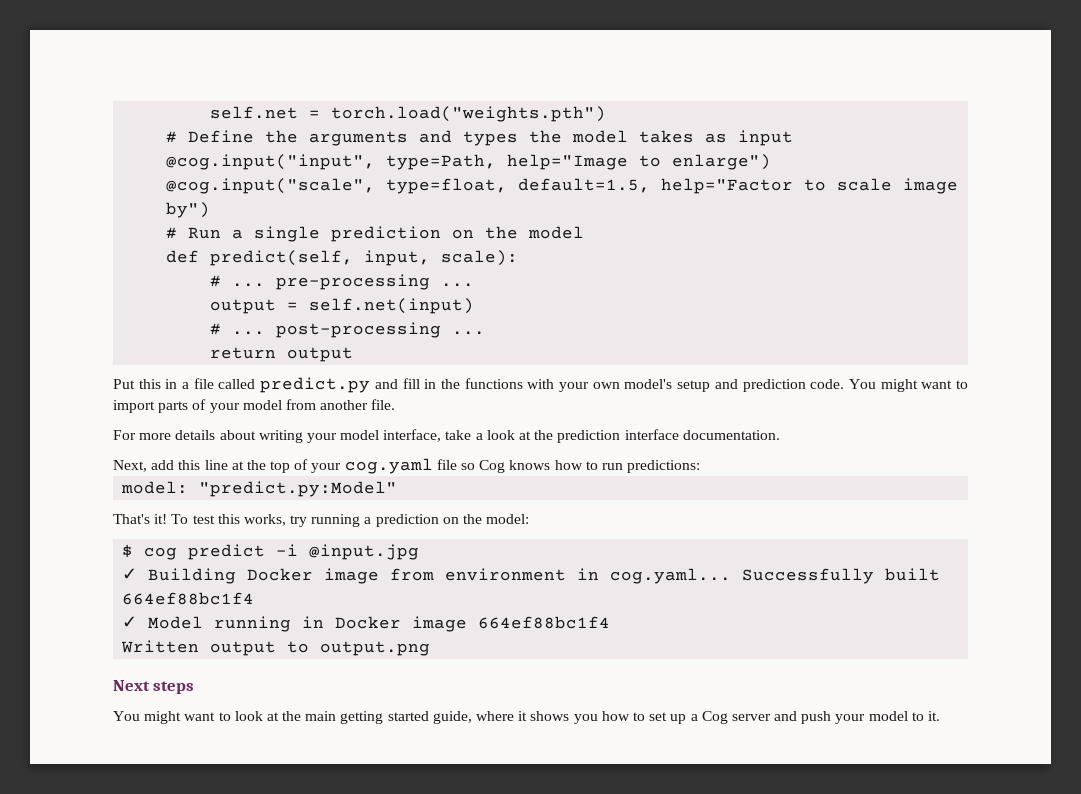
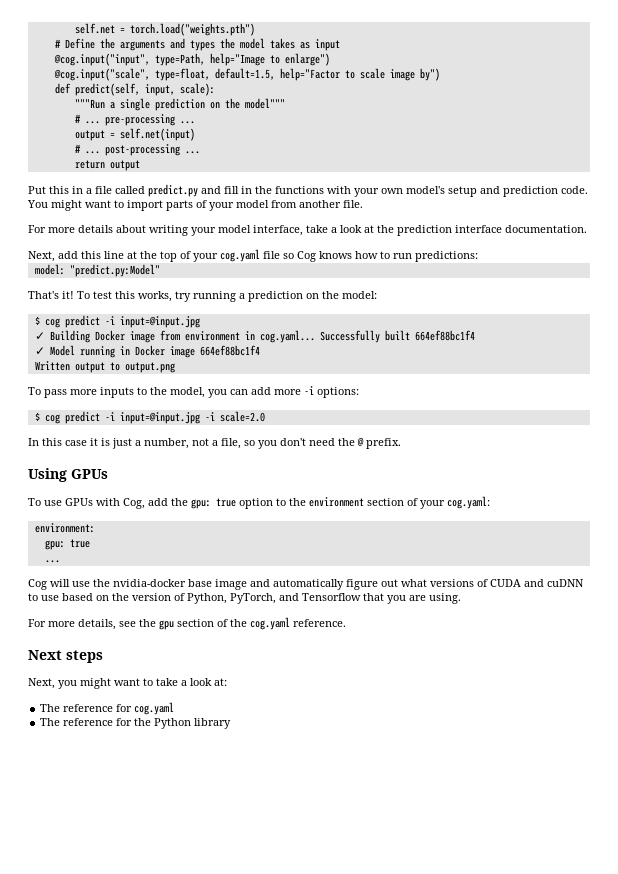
[166,227,222,239] # Run -> [54,83,215,96] [74,99,105,109] def predict(self, input, scale): // """Run
[528,226,585,239] [166,250,519,266] model // def predict(self, input, scale): -> [244,98,285,109] model"""
[309,544,420,560] @input.jpg -> [119,316,200,328] input=@input.jpg
(431, 648) none -> [28,386,359,398] [34,411,265,424] [28,437,401,449] [28,468,108,482] [28,496,490,509] [34,523,95,533] [44,539,90,550] [44,560,60,563] [28,579,584,590] [28,593,461,604] [28,617,346,630] // To pass more inputs to the model, you can add more -i options: // $ cog predict -i input=@input.jpg -i scale=2.0 // In this case it is just a number, not a file, so you don't need the @ prefix. // Using GPUs // To use GPUs with Cog, add the gpu: true option to the environment section of your cog.yaml: // environment: // gpu: true // ... // Cog will use the nvidia-docker base image and automatically figure out what versions of CUDA and cuDNN to use based on the version of Python, PyTorch, and Tensorflow that you are using. // For more details, see the gpu section of the cog.yaml reference.
[113,711,940,724] You might want to look at the main getting started guide, where it shows you how to set up a Cog server and push your model to it. -> [28,678,227,689] [40,702,175,715] [40,718,232,729] Next, you might want to take a look at: // The reference for cog.yaml // The reference for the Python library

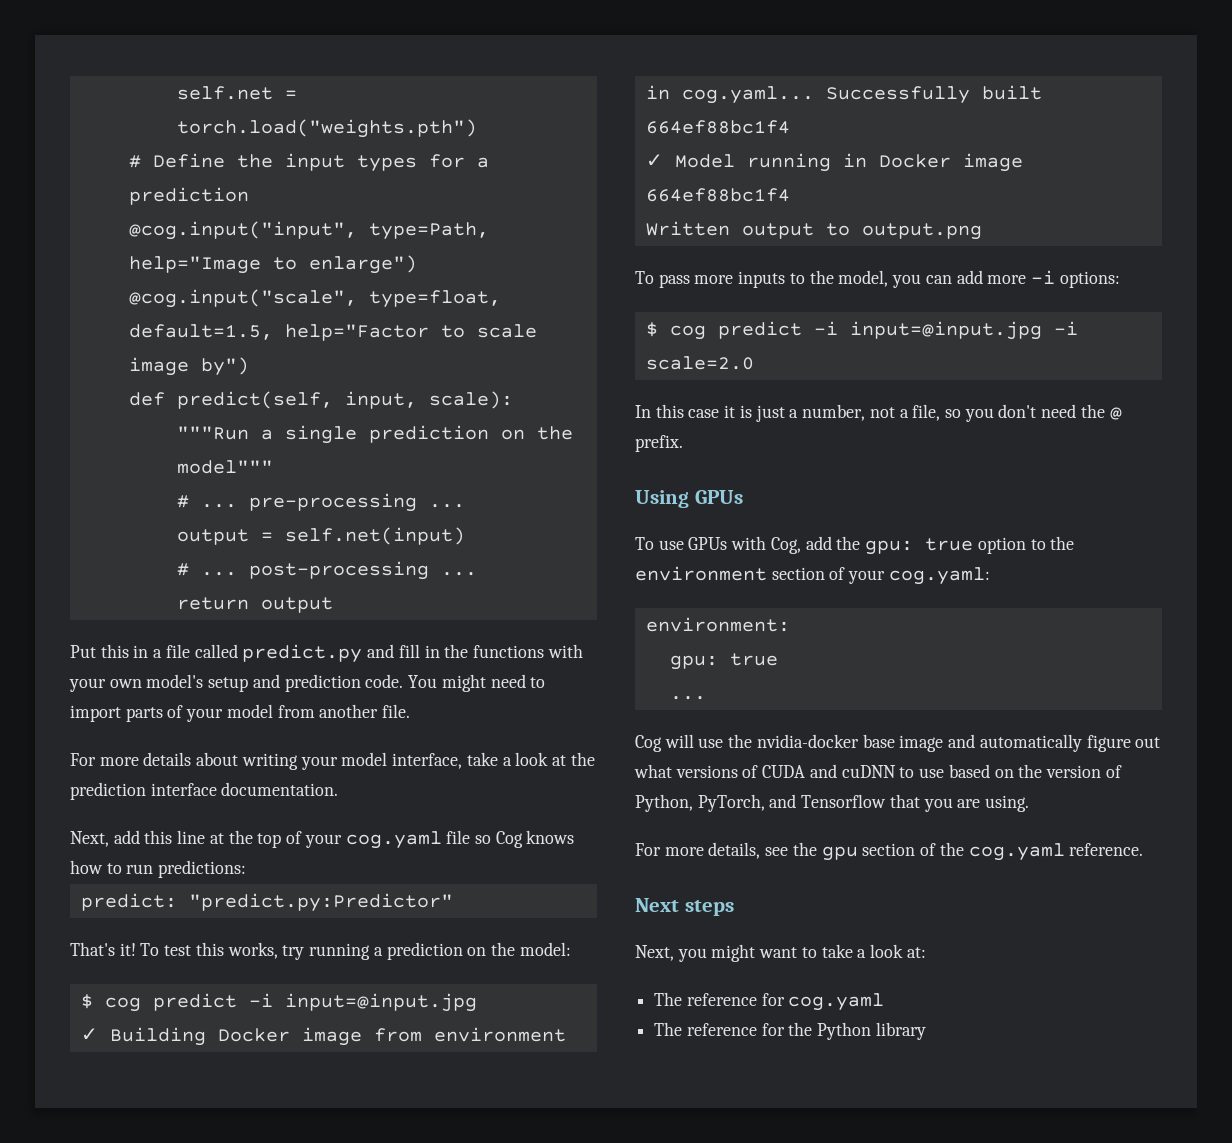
[119,38,340,51] arguments and types the model takes as input -> [284,153,489,172] [128,187,249,205] input types for a prediction
[85,200,111,208] want -> [490,674,526,688] need
[34,264,160,277] model: "predict.py:Model" -> [80,893,453,912] predict: "predict.py:Predictor"

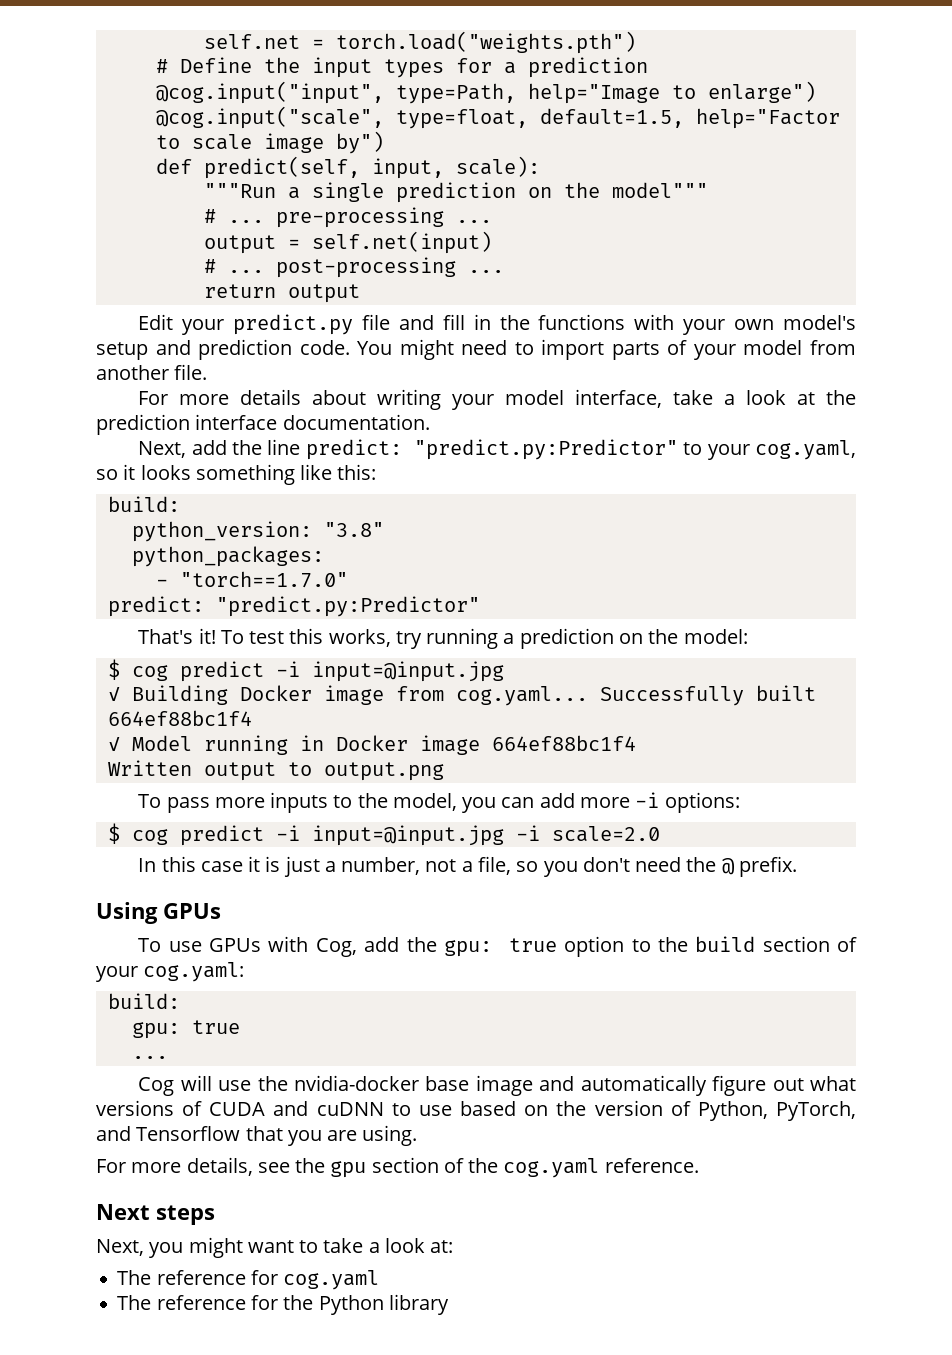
[70,644,363,663] Put this in a file called predict.py -> [138,314,391,335] Edit your predict.py file
[144,830,575,849] [70,860,247,878] this line at the top of your cog.yaml file so Cog knows how to run predictions: -> [232,439,856,460] [96,464,377,485] [107,496,180,512] [131,521,384,542] [131,546,324,567] [155,571,348,588] the line predict: "predict.py:Predictor" to your cog.yaml, so it looks something like this: // build: // python_version: "3.8" // python_packages: // - "torch==1.7.0"
[433,1027,566,1042] [645,85,670,100] environment in -> (444, 693) none
[635,566,767,581] environment -> [695,936,756,952] build
[645,617,790,632] environment: -> [107,993,180,1009] build:

